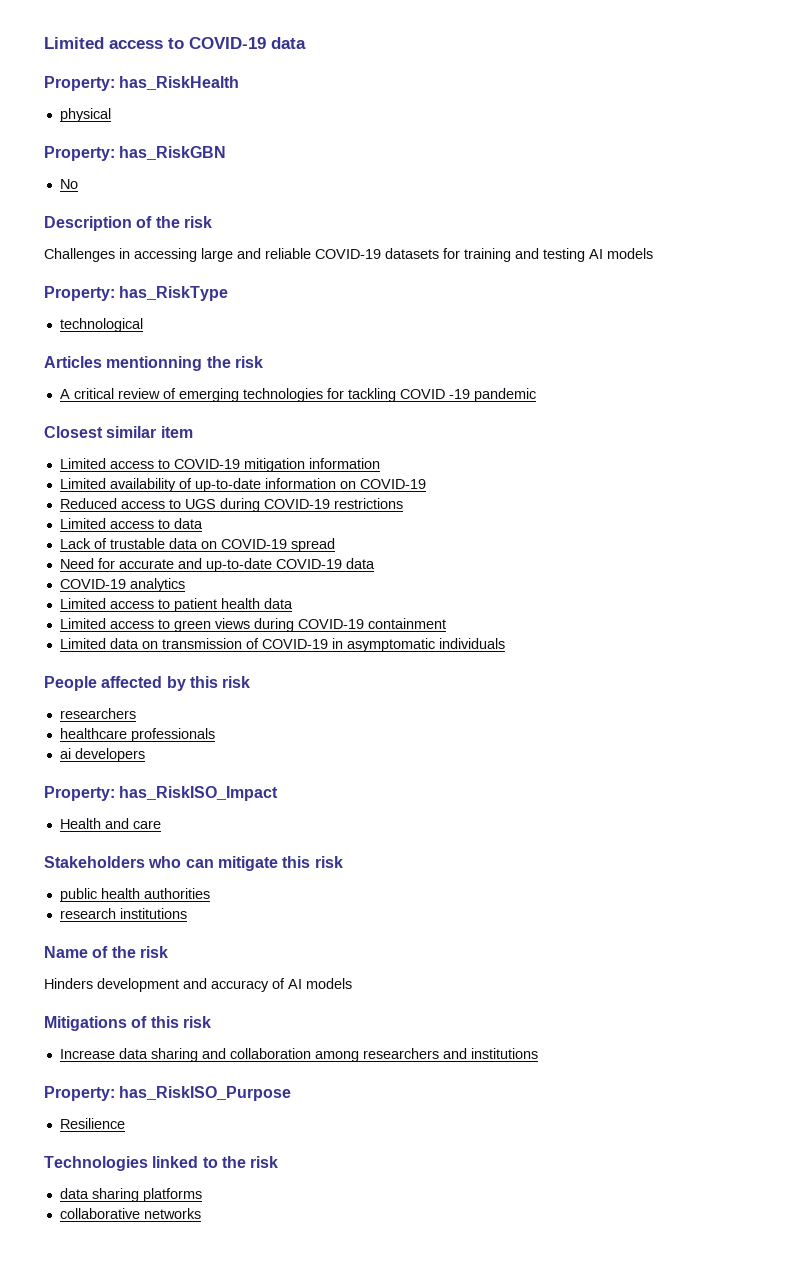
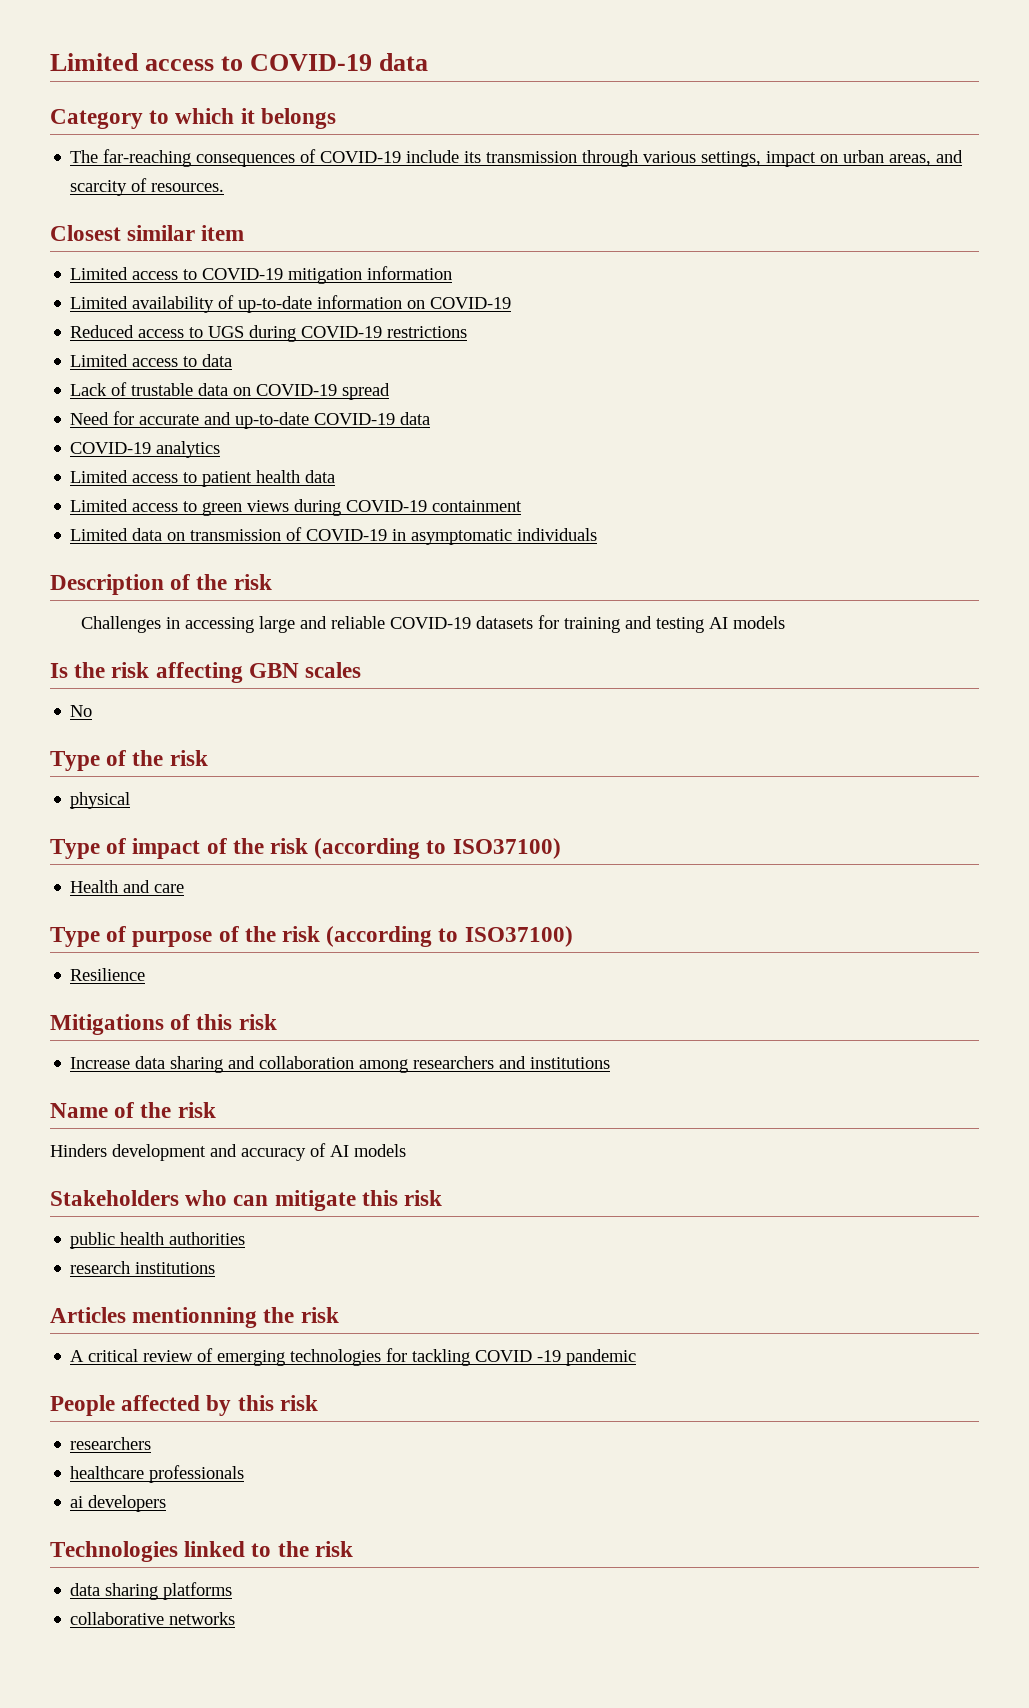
[44,76,240,91] [59,108,111,122] [44,146,227,161] [59,179,78,189] [44,216,212,231] [44,248,653,262] [44,286,229,301] [59,318,143,332] [44,356,263,371] [59,388,536,402] Property: has_RiskHealth // physical // Property: has_RiskGBN // No // Description of the risk // Challenges in accessing large and reliable COVID-19 datasets for training and testing AI models // Property: has_RiskType // technological // Articles mentionning the risk // A critical review of emerging technologies for tackling COVID ‐19 pandemic -> [50,108,336,129] [70,149,964,167] [70,178,225,196] Category to which it belongs // The far-reaching consequences of COVID-19 include its transmission through various settings, impact on urban areas, and scarcity of resources.
[44,676,251,691] [59,708,136,719] [59,728,215,742] [59,748,145,762] [44,786,279,801] [59,818,161,829] [44,856,343,871] [59,888,210,902] [59,908,187,919] [44,946,168,958] [44,978,352,992] People affected by this risk // researchers // healthcare professionals // ai developers // Property: has_RiskISO_Impact // Health and care // Stakeholders who can mitigate this risk // public health authorities // research institutions // Name of the risk // Hinders development and accuracy of AI models -> [50,574,272,595] [80,615,785,633] [50,662,362,683] [70,705,93,717] [50,750,208,771] [70,792,131,809] [50,838,561,859] [70,880,185,893] [50,926,573,947] [70,968,146,981] Description of the risk // Challenges in accessing large and reliable COVID-19 datasets for training and testing AI models // Is the risk affecting GBN scales // No // Type of the risk // physical // Type of impact of the risk (according to ISO37100) // Health and care // Type of purpose of the risk (according to ISO37100) // Resilience
[44,1086,292,1101] [59,1118,125,1129] Property: has_RiskISO_Purpose // Resilience -> [50,1102,216,1118] [50,1143,406,1161] [50,1190,443,1211] [70,1232,246,1249] [70,1261,216,1274] [50,1307,339,1328] [70,1348,637,1366] [50,1395,318,1416] [70,1437,152,1450] [70,1465,245,1483] [70,1495,167,1512] Name of the risk // Hinders development and accuracy of AI models // Stakeholders who can mitigate this risk // public health authorities // research institutions // Articles mentionning the risk // A critical review of emerging technologies for tackling COVID ‐19 pandemic // People affected by this risk // researchers // healthcare professionals // ai developers

